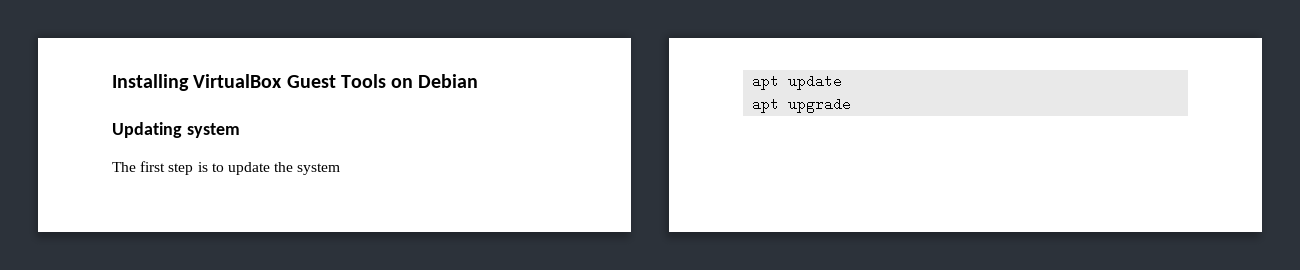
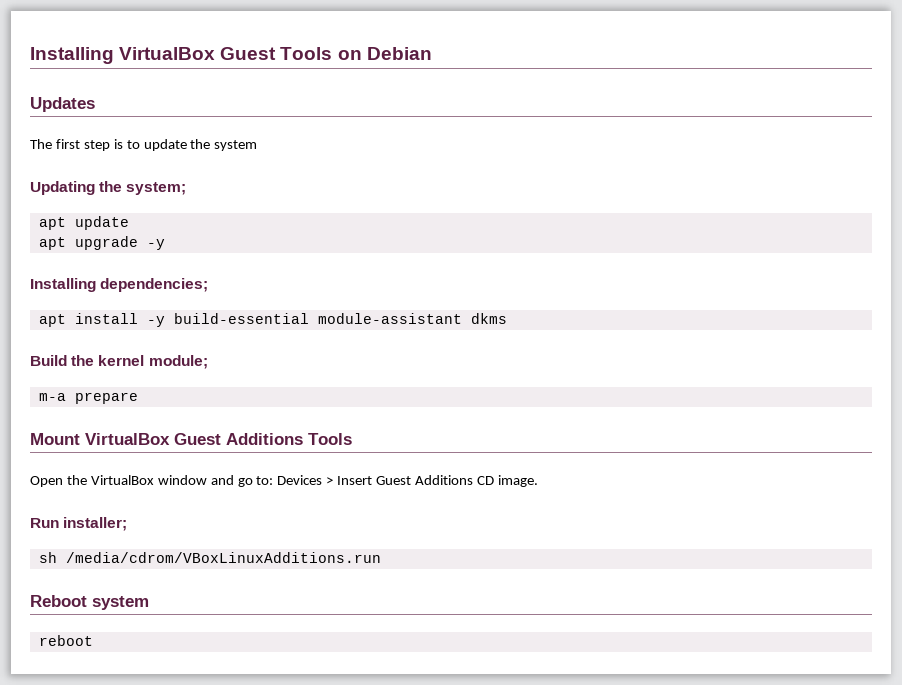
[112,122,240,138] Updating system -> [30,97,95,112] Updates
(341, 169) none -> [30,181,187,195] // Updating the system;
(852, 105) none -> [146,239,165,250] [30,278,209,292] [38,313,507,327] [30,355,208,369] [38,392,138,404] [30,433,352,445] [30,475,538,487] [30,517,128,531] [38,552,381,563] [30,595,149,610] [38,635,93,646] -y // Installing dependencies; // apt install -y build-essential module-assistant dkms // Build the kernel module; // m-a prepare // Mount VirtualBox Guest Additions Tools // Open the VirtualBox window and go to: Devices > Insert Guest Additions CD image. // Run installer; // sh /media/cdrom/VBoxLinuxAdditions.run // Reboot system // reboot

